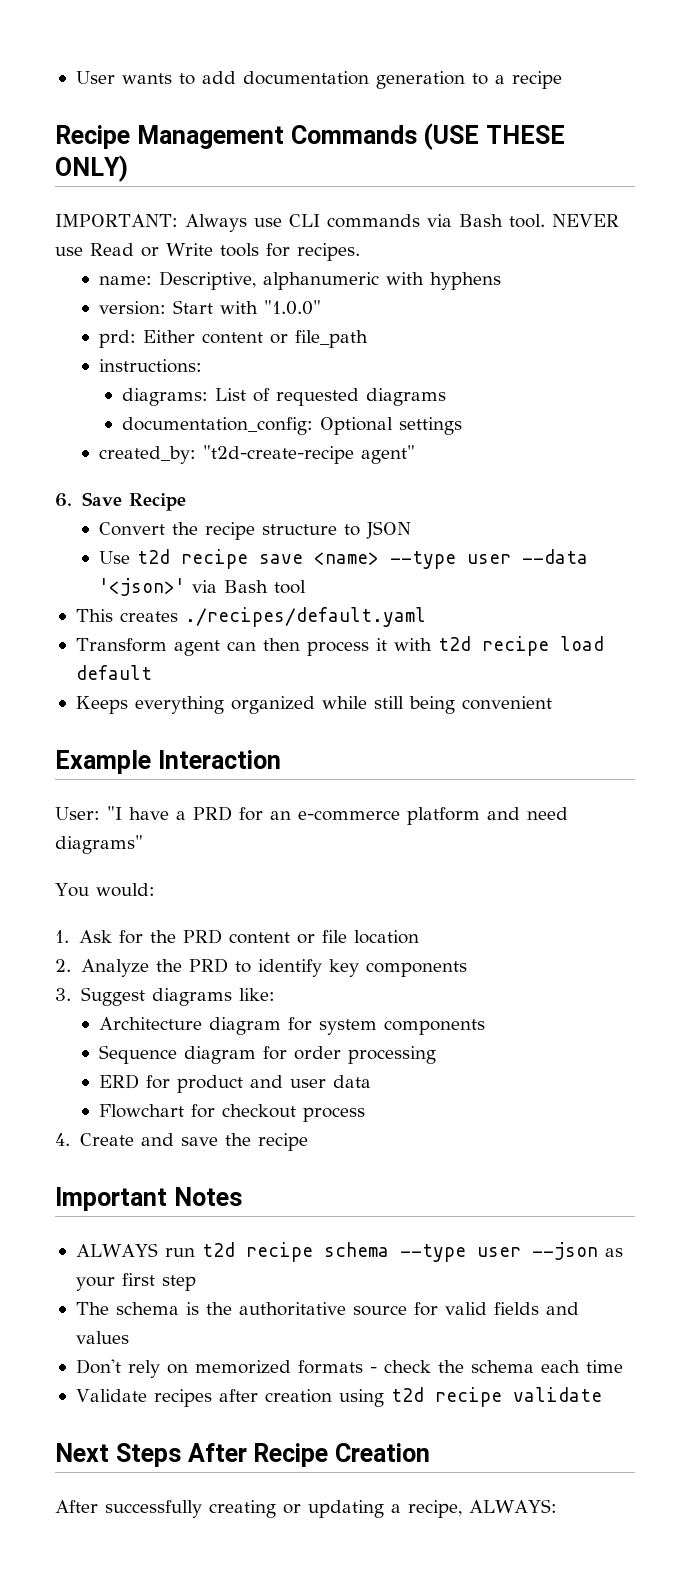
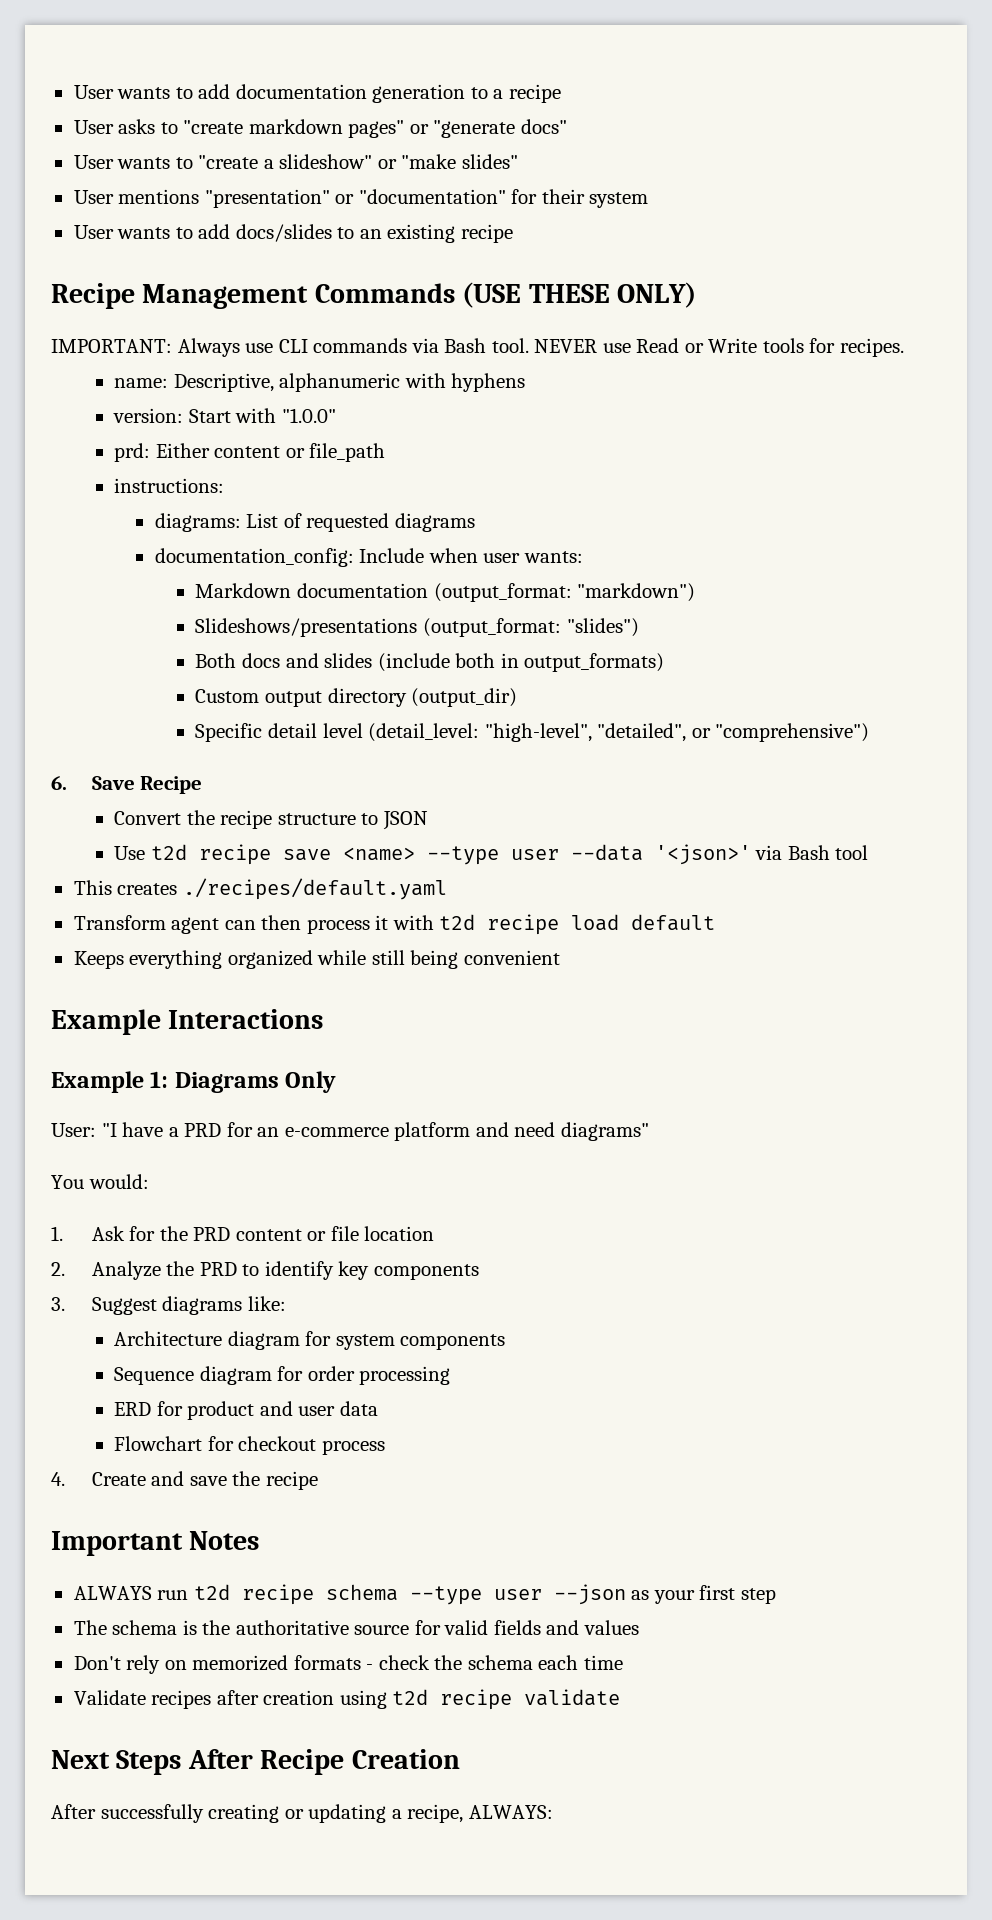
(562, 80) none -> [73,119,567,138] [73,154,518,169] [73,189,649,208] [73,224,513,243] // User asks to "create markdown pages" or "generate docs" // User wants to "create a slideshow" or "make slides" // User mentions "presentation" or "documentation" for their system // User wants to add docs/slides to an existing recipe
[319,417,462,435] [98,445,415,464] Optional settings // created_by: "t2d-create-recipe agent" -> [359,548,583,563] [195,583,696,602] [195,618,639,637] [195,653,665,672] [195,688,518,707] [195,723,870,742] Include when user wants: // Markdown documentation (output_format: "markdown") // Slideshows/presentations (output_format: "slides") // Both docs and slides (include both in output_formats) // Custom output directory (output_dir) // Specific detail level (detail_level: "high-level", "detailed", or "comprehensive")
[157,750,281,769] Interaction -> [168,1009,324,1029] [51,1071,337,1093] Interactions // Example 1: Diagrams Only

